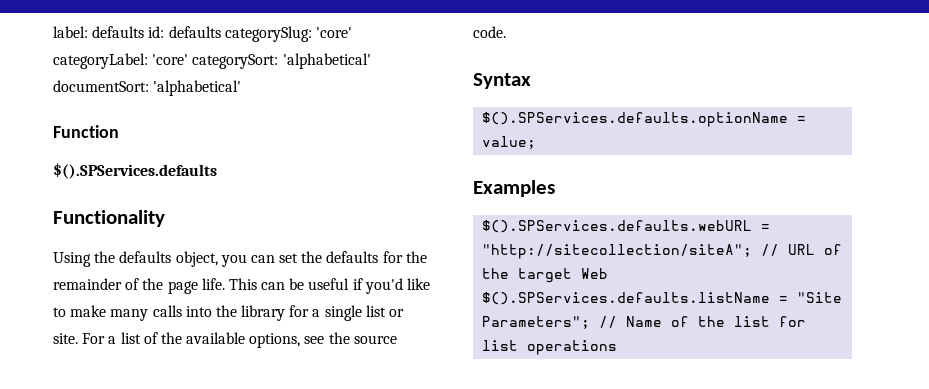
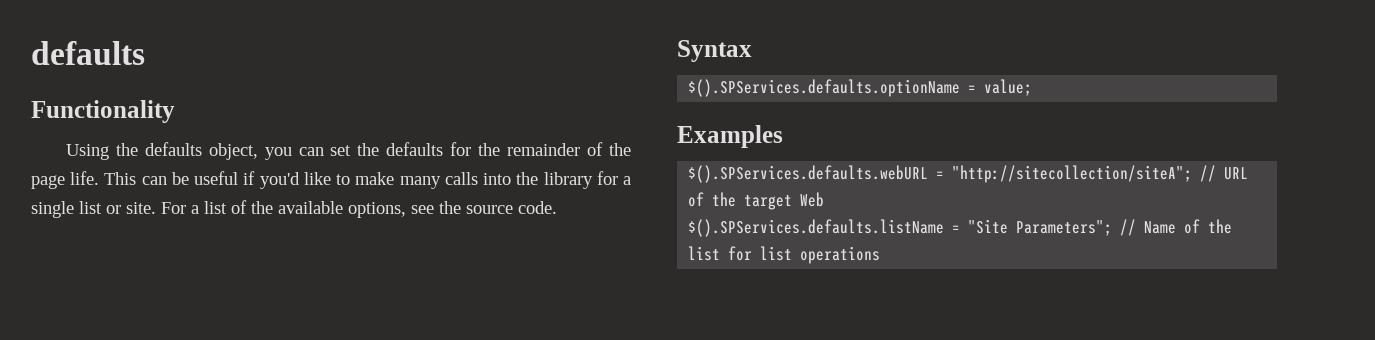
[53,26,352,42] [53,53,371,69] [53,80,242,96] [53,125,119,138] [53,163,217,179] label: defaults id: defaults categorySlug: 'core' categoryLabel: 'core' categorySort: 'alphabetical' documentSort: 'alphabetical' // Function // $().SPServices.defaults -> [31,41,145,65] defaults

